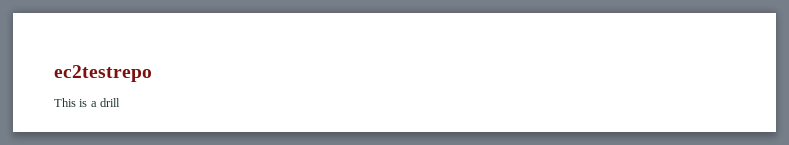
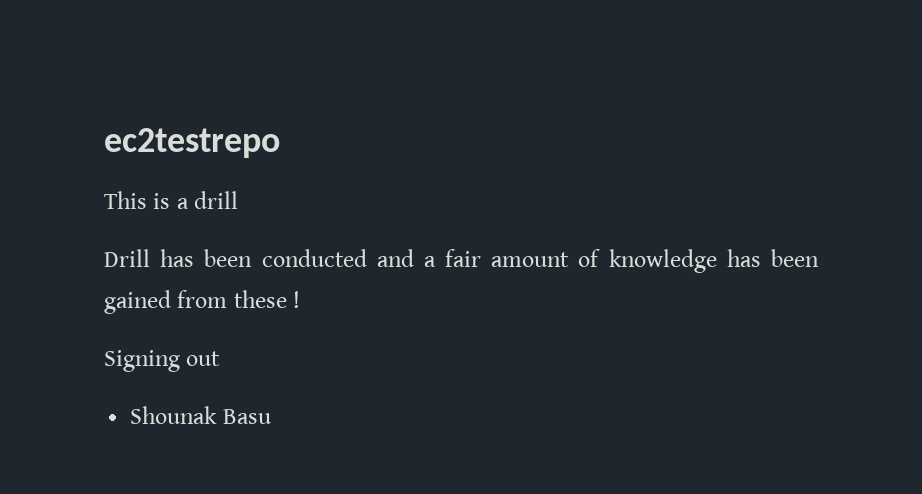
(121, 102) none -> [104,249,819,273] [104,290,301,314] [104,350,221,372] [130,406,271,424] // Drill has been conducted and a fair amount of knowledge has been gained from these ! // Signing out // Shounak Basu

